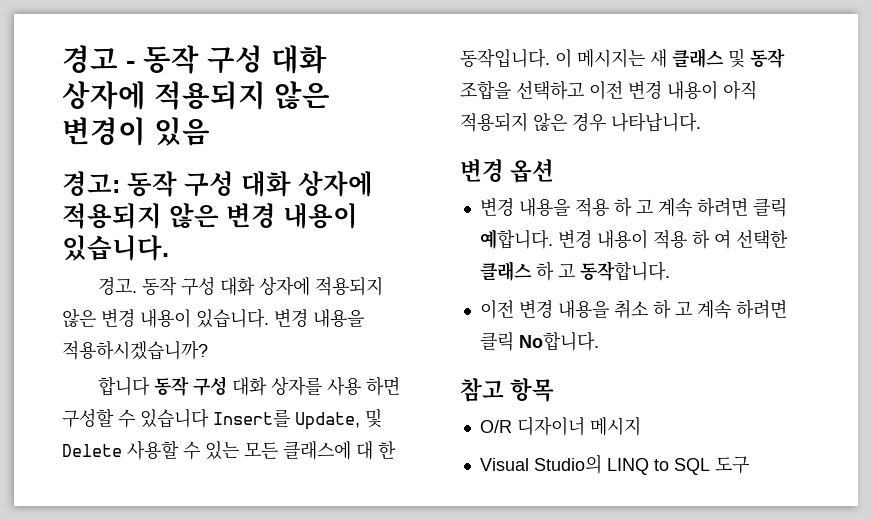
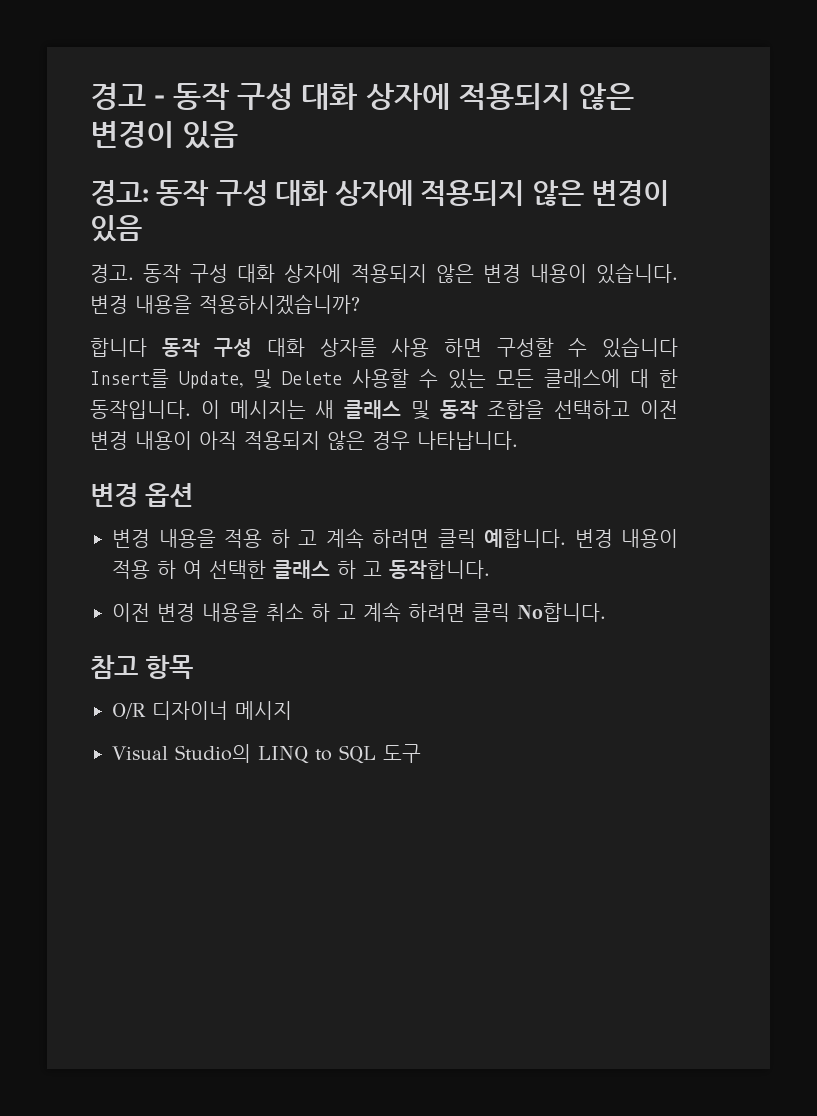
[226,203,358,229] [62,235,169,261] 변경 내용이 있습니다. -> [590,180,669,206] [90,215,142,242] 변경이 있음

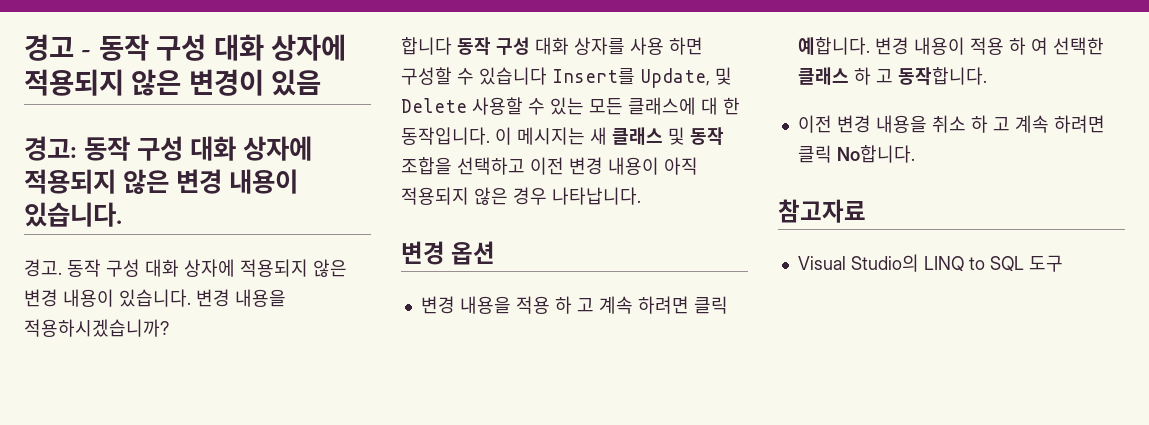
[590,180,669,206] [90,215,142,242] 변경이 있음 -> [175,169,298,194] [24,202,122,227] 변경 내용이 있습니다.
[90,655,193,679] [112,701,292,720] 참고 항목 // O/R 디자이너 메시지 -> [778,199,866,223] 참고자료

